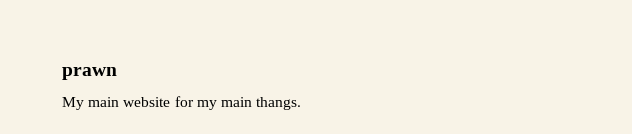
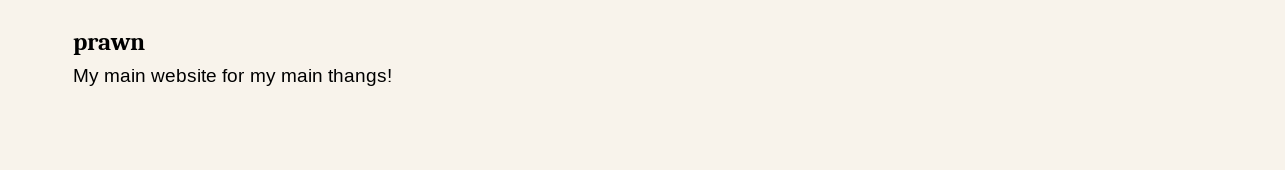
[256,97,302,110] thangs. -> [327,69,392,86] thangs!

